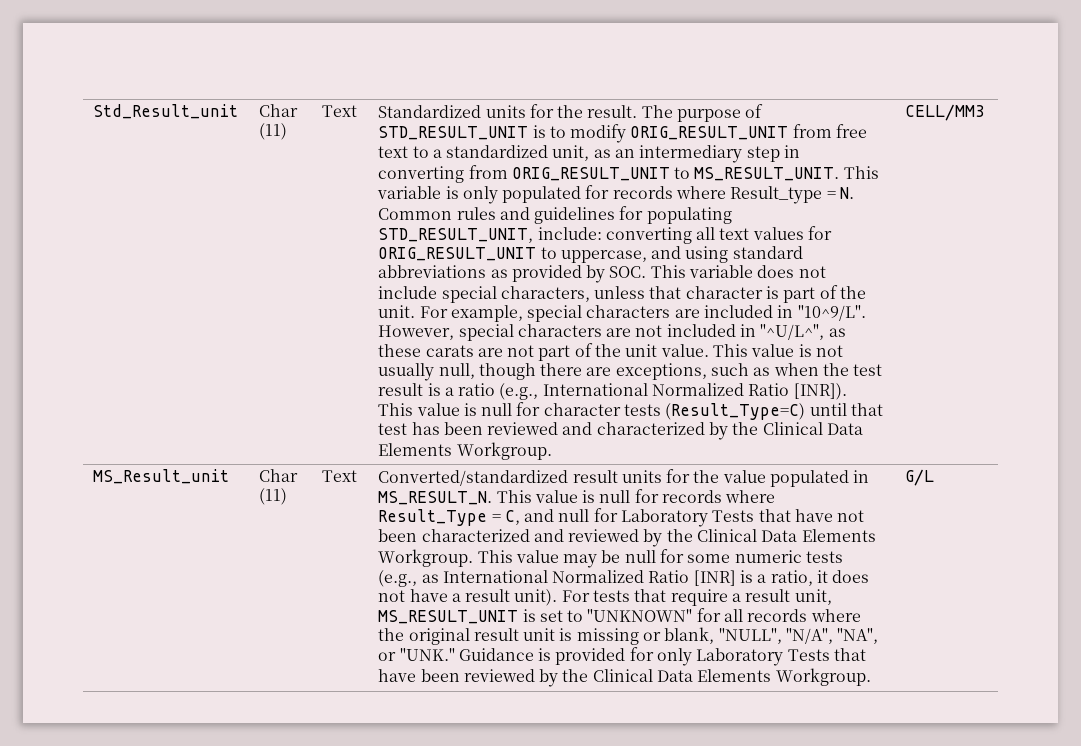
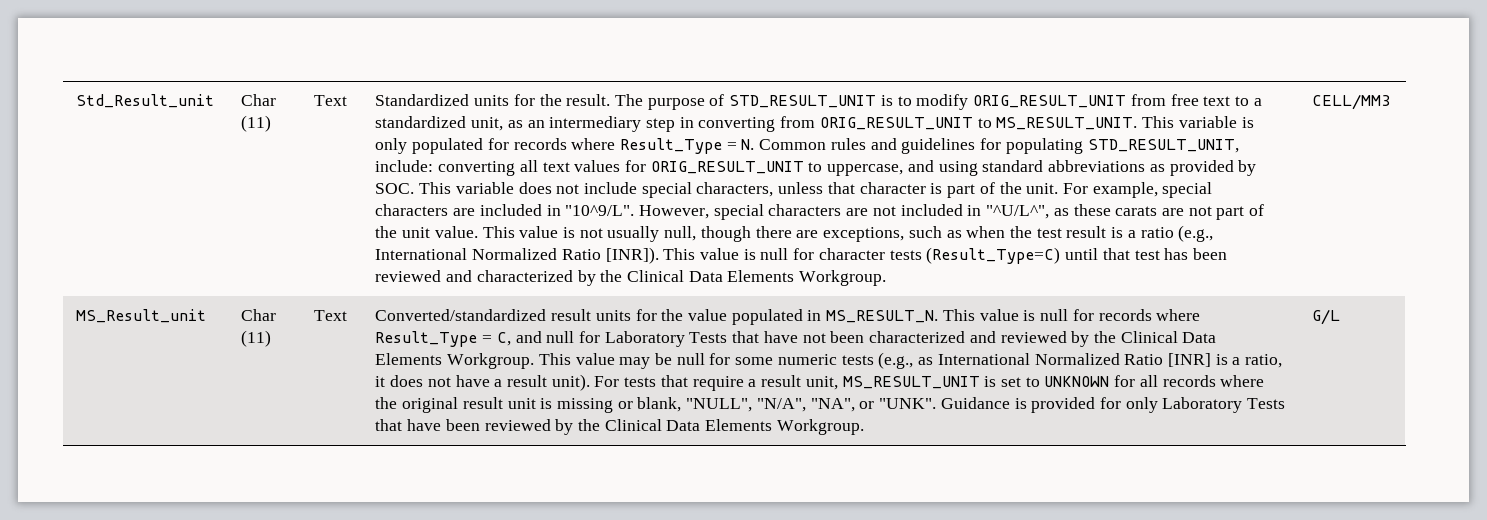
[730,186,823,204] Result_type -> [620,138,723,154] Result_Type
[587,609,693,622] "UNKNOWN" -> [1044,376,1110,387] UNKNOWN
[399,648,455,661] "UNK." -> [879,398,937,409] "UNK".

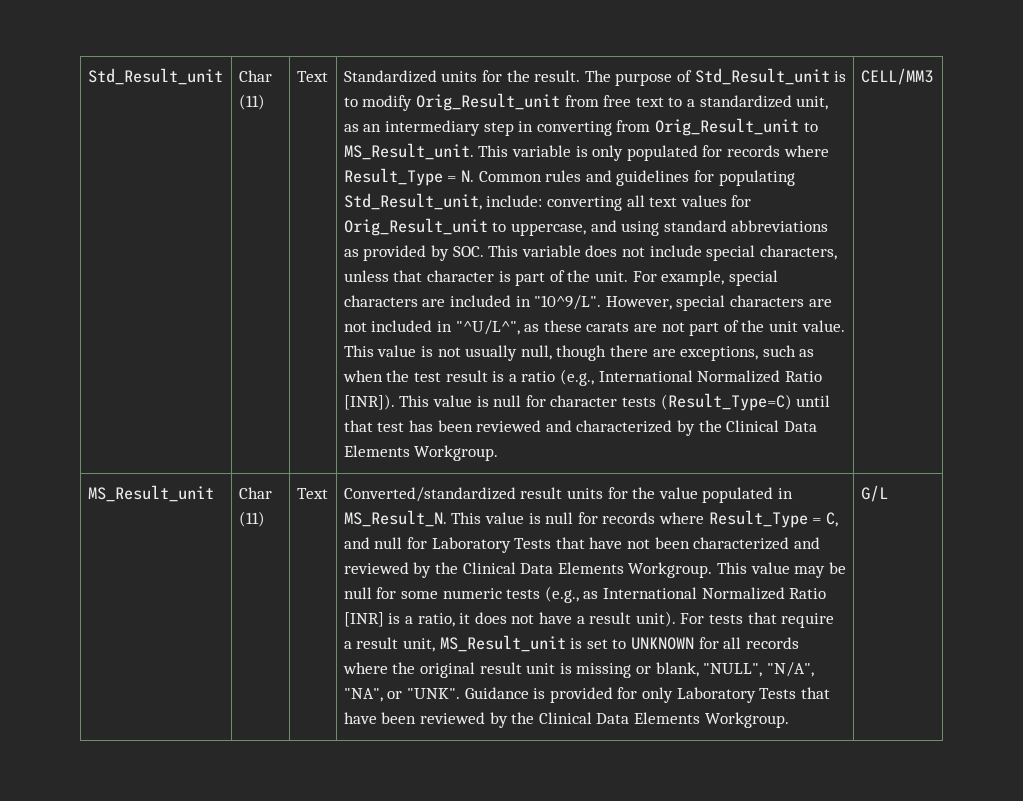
[729,95,877,108] STD_RESULT_UNIT -> [694,68,830,85] Std_Result_unit
[973,95,1127,108] ORIG_RESULT_UNIT -> [416,93,561,111] Orig_Result_unit
[819,117,1138,130] ORIG_RESULT_UNIT to MS_RESULT_UNIT. -> [654,118,818,136] [343,143,474,160] Orig_Result_unit to MS_Result_unit.
[1087,139,1239,153] STD_RESULT_UNIT, -> [343,193,482,210] Std_Result_unit,
[650,161,804,174] ORIG_RESULT_UNIT -> [343,218,488,236] Orig_Result_unit
[826,310,939,323] MS_RESULT_N. -> [343,510,447,527] MS_Result_N.
[842,376,980,389] MS_RESULT_UNIT -> [439,635,566,652] MS_Result_unit

